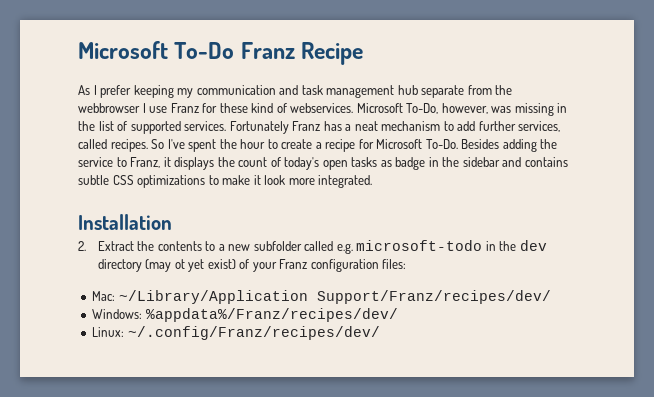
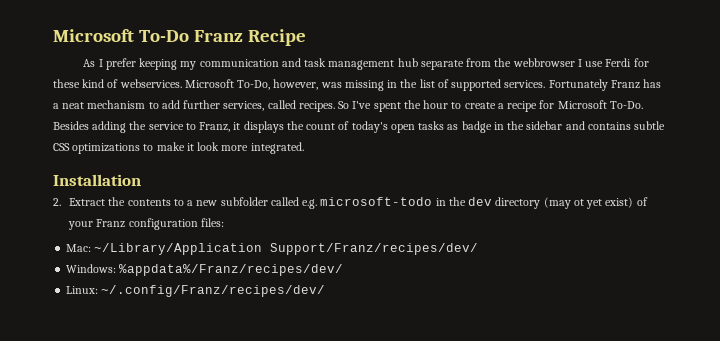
[170,103,200,113] Franz -> [605,58,632,67] Ferdi

